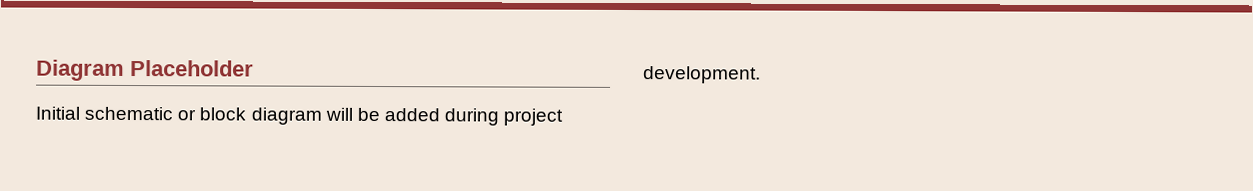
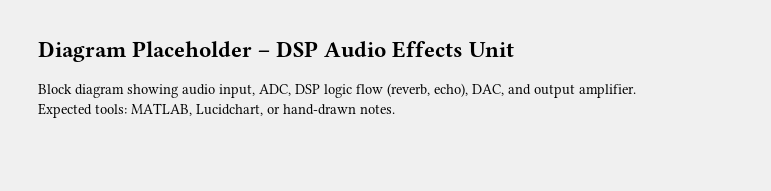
[35,106,564,126] [643,66,761,84] // Initial schematic or block diagram will be added during project development. -> [258,41,515,58] [38,83,636,98] [38,103,395,118] – DSP Audio Effects Unit // Block diagram showing audio input, ADC, DSP logic flow (reverb, echo), DAC, and output amplifier. // Expected tools: MATLAB, Lucidchart, or hand-drawn notes.

